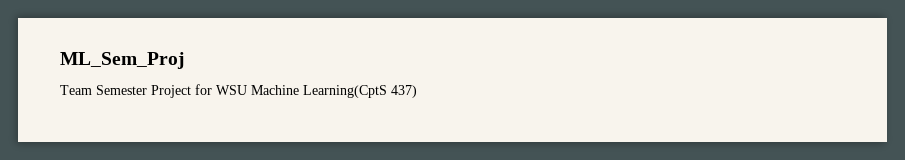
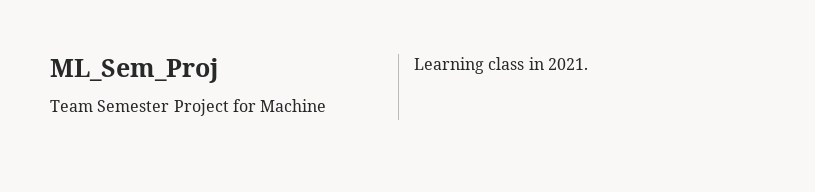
[216,85,417,98] WSU Machine Learning(CptS 437) -> [260,99,327,112] [414,57,588,74] Machine Learning class in 2021.

